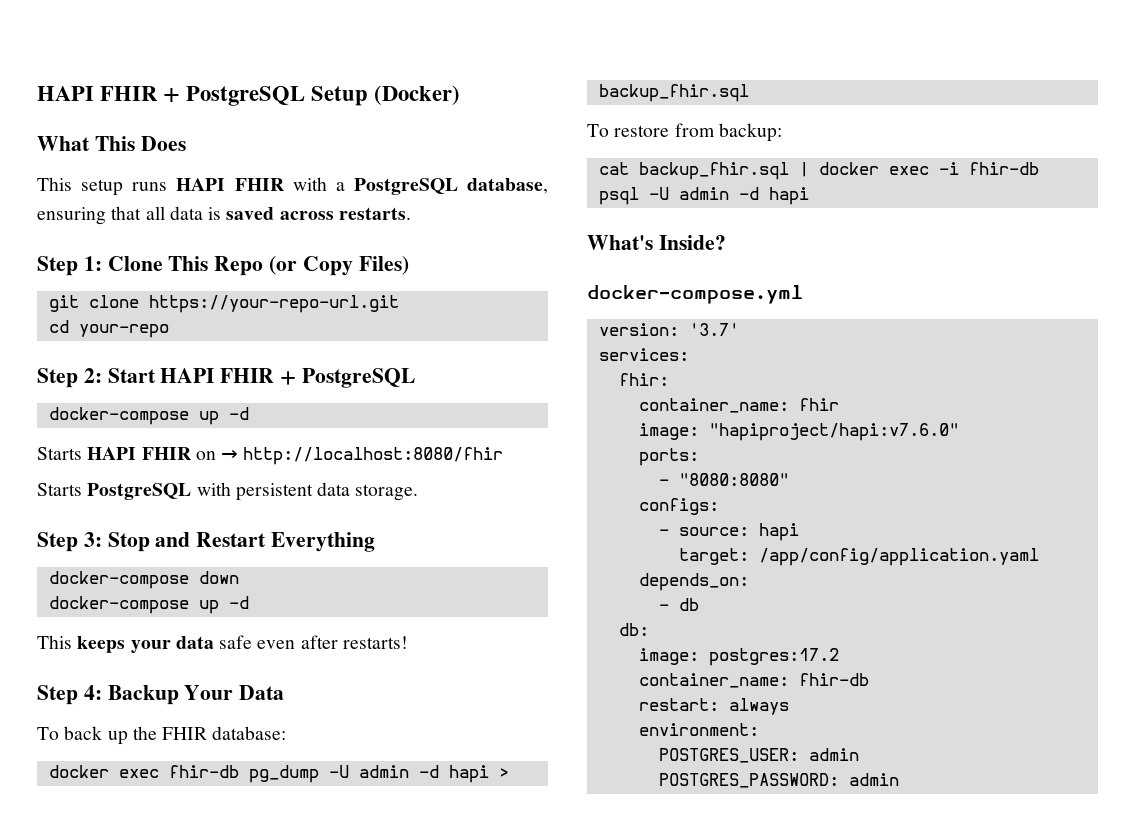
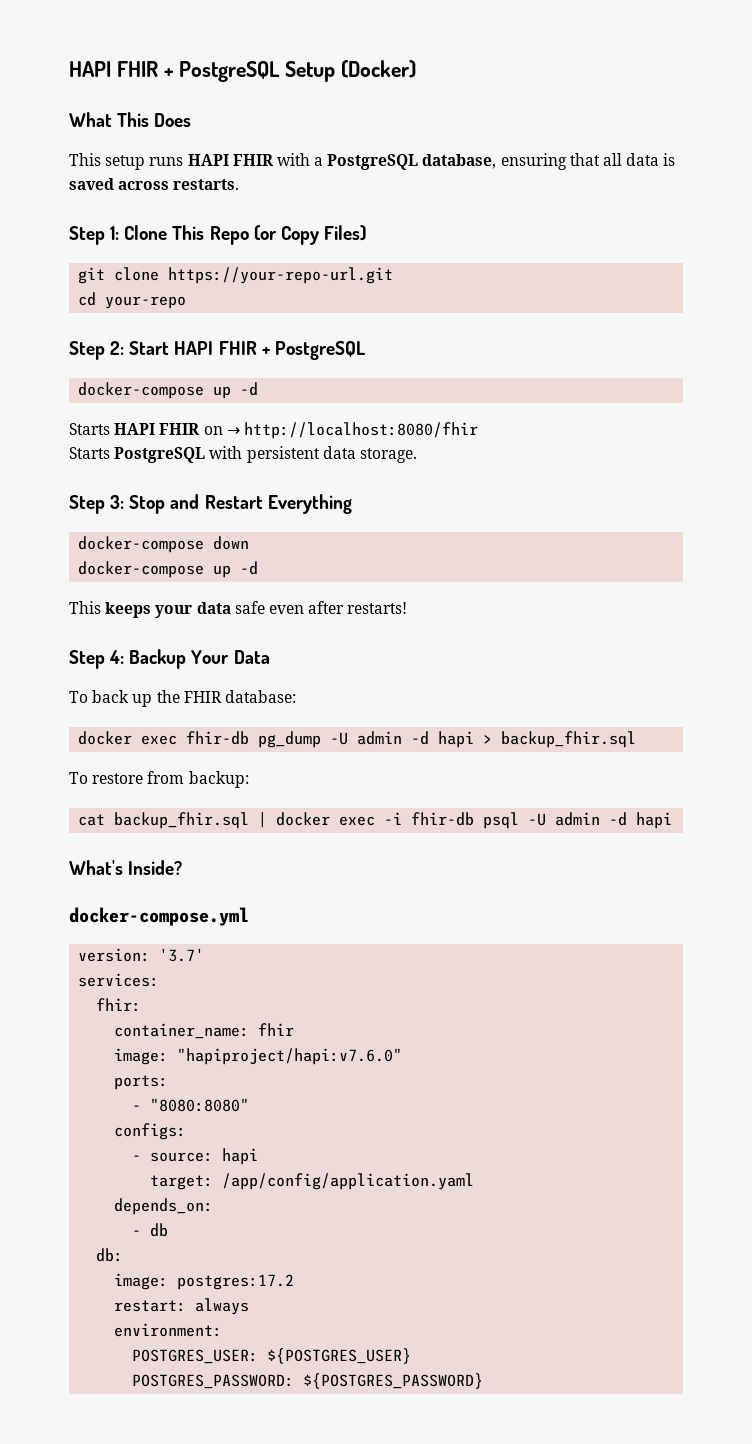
[638,673,869,688] // container_name: fhir-db -> (295, 1282) none
[808,748,859,761] admin -> [267,1348,412,1364] ${POSTGRES_USER}
[848,773,899,786] admin -> [303,1373,484,1389] ${POSTGRES_PASSWORD}

